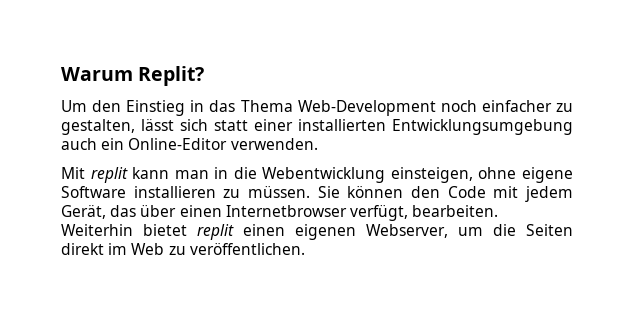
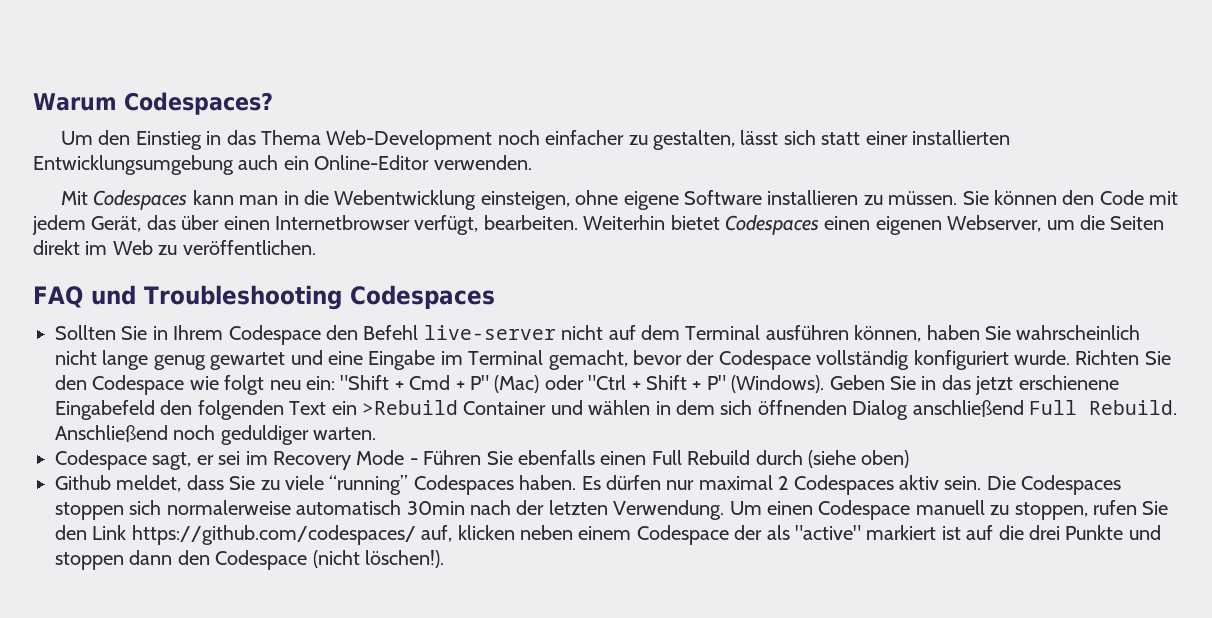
[138,66,205,86] Replit? -> [123,92,273,115] Codespaces?
[90,167,128,183] replit -> [93,190,188,210] Codespaces
[197,224,234,240] replit -> [724,215,819,235] Codespaces
(305, 249) none -> [33,285,495,310] [55,325,1141,345] [55,350,1171,370] [55,375,1119,395] [55,400,1177,420] [55,425,377,445] [55,450,910,470] [55,475,1122,495] [55,500,1169,520] [55,525,1161,545] [55,550,444,570] // FAQ und Troubleshooting Codespaces // Sollten Sie in Ihrem Codespace den Befehl live-server nicht auf dem Terminal ausführen können, haben Sie wahrscheinlich nicht lange genug gewartet und eine Eingabe im Terminal gemacht, bevor der Codespace vollständig konfiguriert wurde. Richten Sie den Codespace wie folgt neu ein: "Shift + Cmd + P" (Mac) oder "Ctrl + Shift + P" (Windows). Geben Sie in das jetzt erschienene Eingabefeld den folgenden Text ein >Rebuild Container und wählen in dem sich öffnenden Dialog anschließend Full Rebuild. Anschließend noch geduldiger warten. // Codespace sagt, er sei im Recovery Mode - Führen Sie ebenfalls einen Full Rebuild durch (siehe oben) // Github meldet, dass Sie zu viele “running” Codespaces haben. Es dürfen nur maximal 2 Codespaces aktiv sein. Die Codespaces stoppen sich normalerweise automatisch 30min nach der letzten Verwendung. Um einen Codespace manuell zu stoppen, rufen Sie den Link https://github.com/codespaces/ auf, klicken neben einem Codespace der als "active" markiert ist auf die drei Punkte und stoppen dann den Codespace (nicht löschen!).

